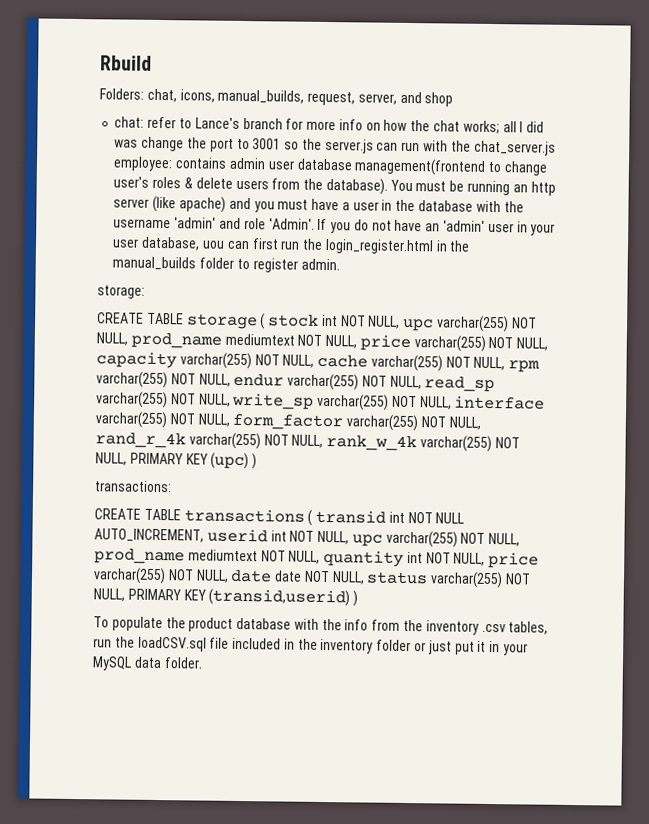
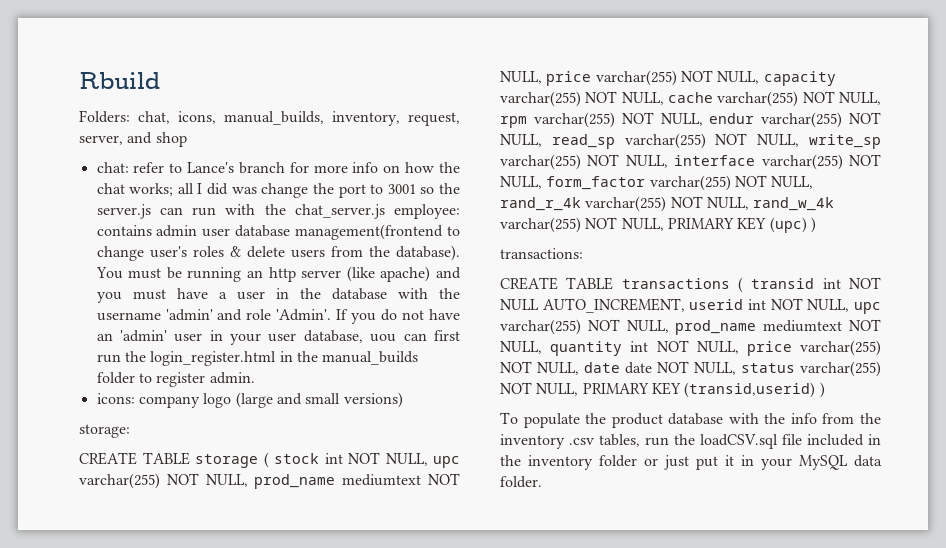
(305, 96) none -> [332,111,400,126] inventory,
(340, 264) none -> [96,392,403,408] // icons: company logo (large and small versions)
[326,435,418,452] rank_w_4k -> [753,197,835,211] rand_w_4k

